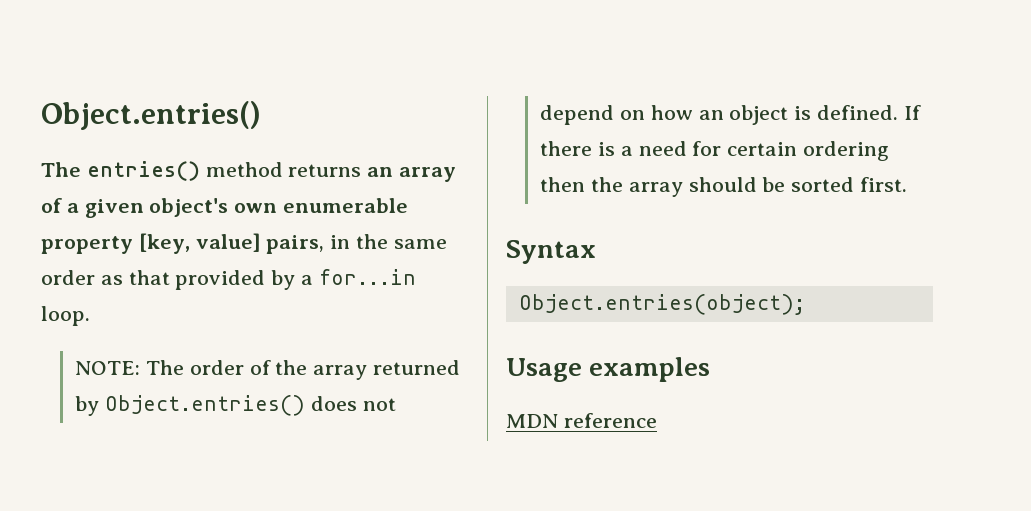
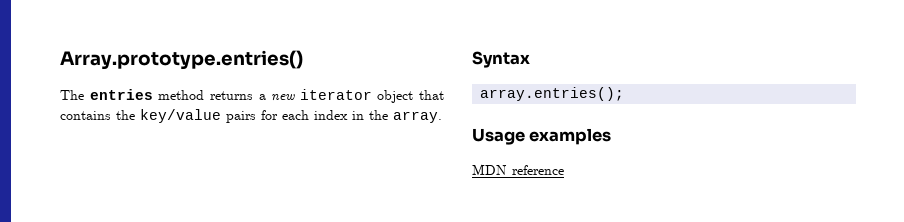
[41,101,261,130] [41,161,200,181] Object.entries() // The entries() -> [60,50,303,70] [60,89,153,100] Array.prototype.entries() // The entries
[367,167,457,182] [41,198,409,218] [41,233,447,254] [41,269,416,290] [41,306,90,326] [75,360,461,380] [75,395,396,416] [540,105,921,125] [540,141,890,161] [540,177,908,197] an array of a given object's own enumerable property [key, value] pairs, in the same order as that provided by a for...in loop. // NOTE: The order of the array returned by Object.entries() does not depend on how an object is defined. If there is a need for certain ordering then the array should be sorted first. -> [258,89,444,103] [60,109,442,123] a new iterator object that contains the key/value pairs for each index in the array.
[518,294,805,315] Object.entries(object); -> [480,87,625,101] array.entries();

